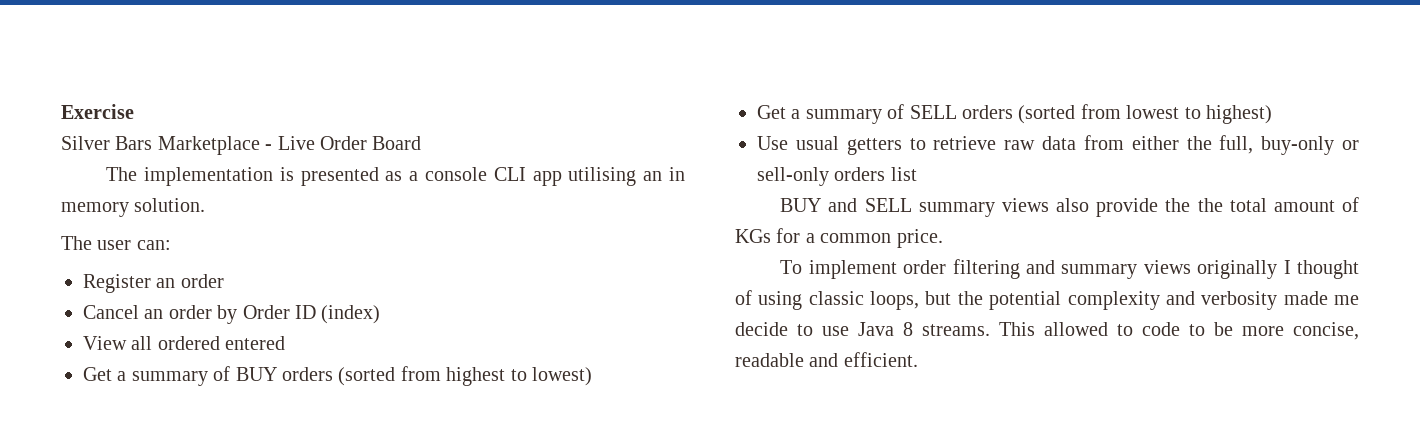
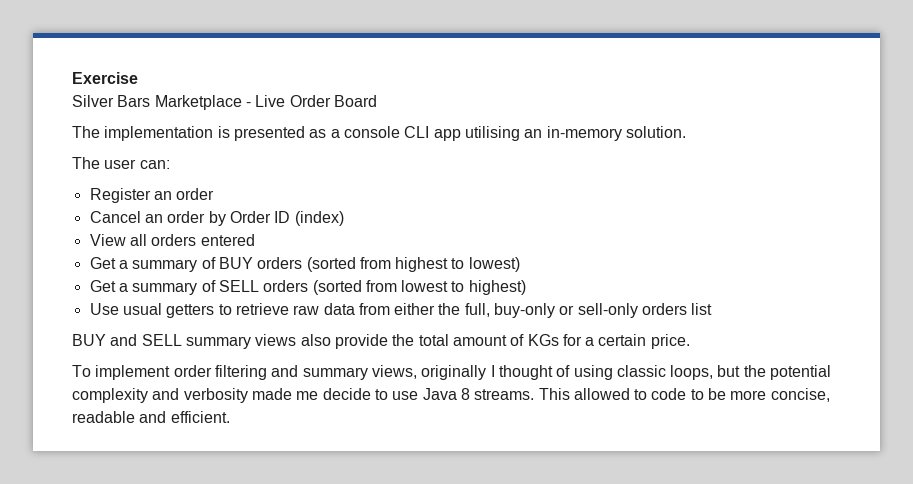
[669,167,686,181] [61,202,129,217] in memory -> [546,126,622,141] in-memory
[157,336,220,350] ordered -> [151,234,197,246] orders
[1197,198,1223,212] the -> (415, 340) none
[820,233,892,243] common -> [598,334,647,346] certain
[1143,260,1191,274] views -> [371,365,417,379] views,

